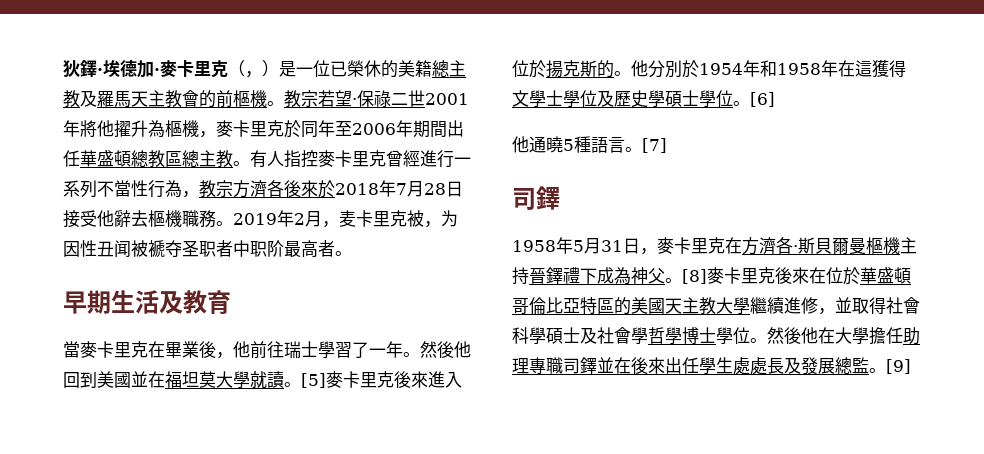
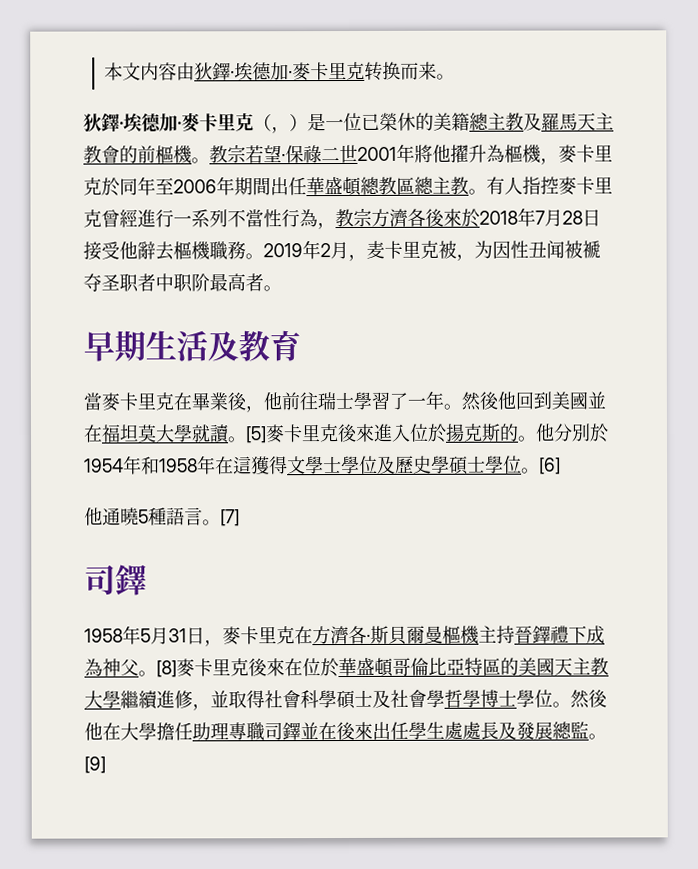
(63, 68) none -> [104,61,456,82] 本文内容由狄鐸·埃德加·麥卡里克转换而来。 //

